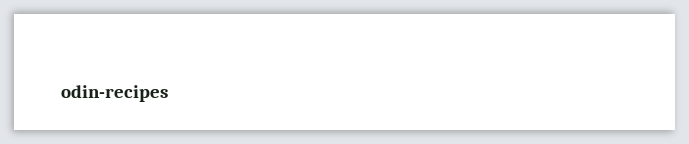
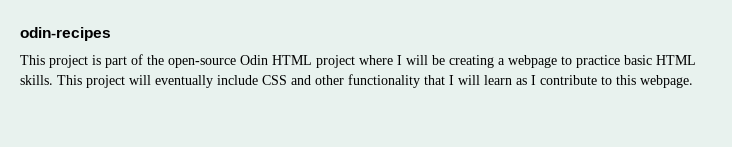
(168, 93) none -> [20,54,696,68] [20,74,693,88] // This project is part of the open-source Odin HTML project where I will be creating a webpage to practice basic HTML skills. This project will eventually include CSS and other functionality that I will learn as I contribute to this webpage.

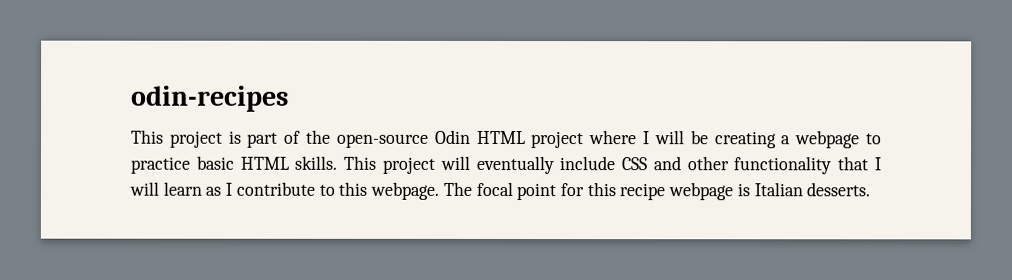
(693, 81) none -> [442,181,871,201] The focal point for this recipe webpage is Italian desserts.

